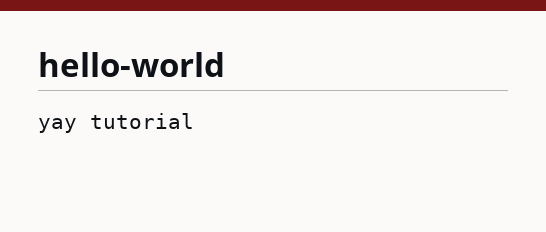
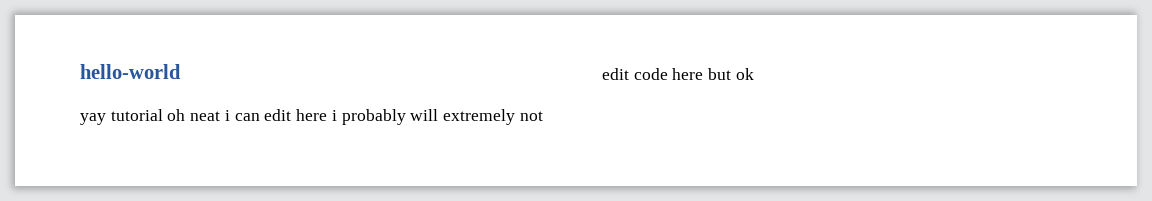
(194, 121) none -> [167,109,543,125] [602,68,754,80] oh neat i can edit here i probably will extremely not edit code here but ok

